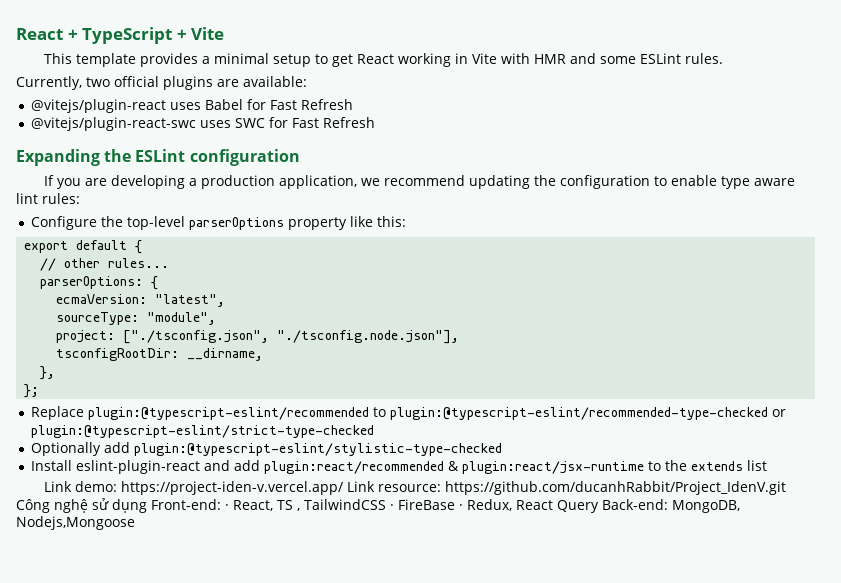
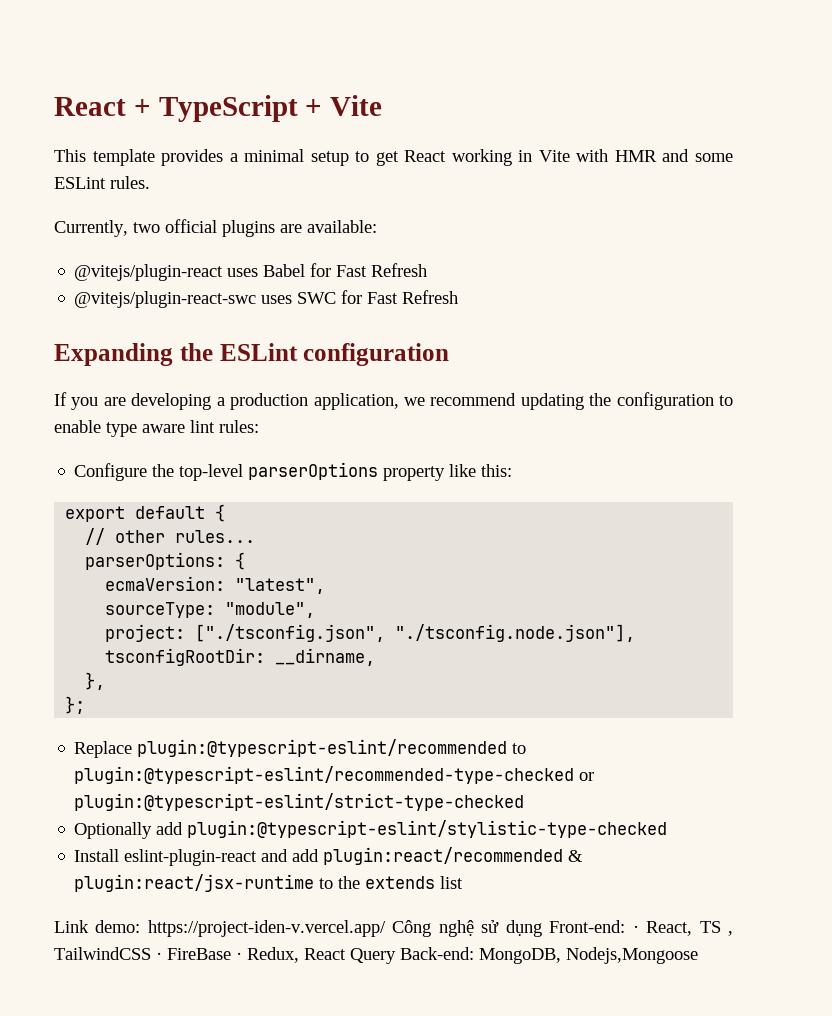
[347,481,787,495] Link resource: https://github.com/ducanhRabbit/Project_IdenV.git -> (386, 928) none

